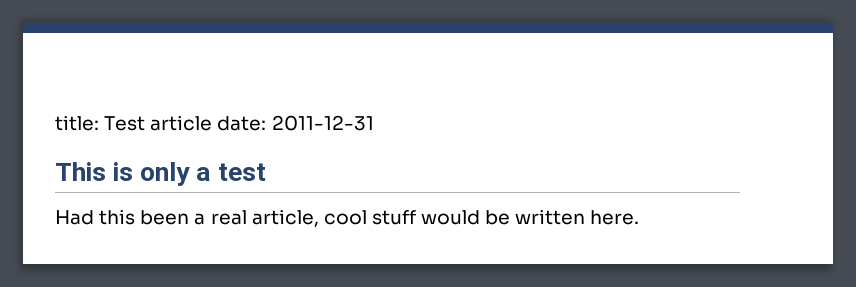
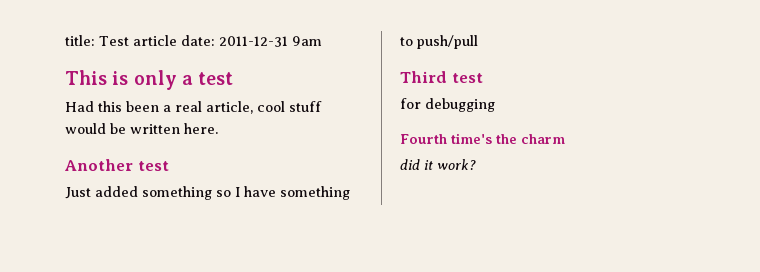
(374, 123) none -> [291,36,322,46] 9am
(640, 217) none -> [64,159,169,171] [65,186,350,200] [400,35,478,49] [400,71,483,83] [400,98,495,112] [400,133,565,144] [400,159,476,170] // Another test // Just added something so I have something to push/pull // Third test // for debugging // Fourth time's the charm // did it work?

